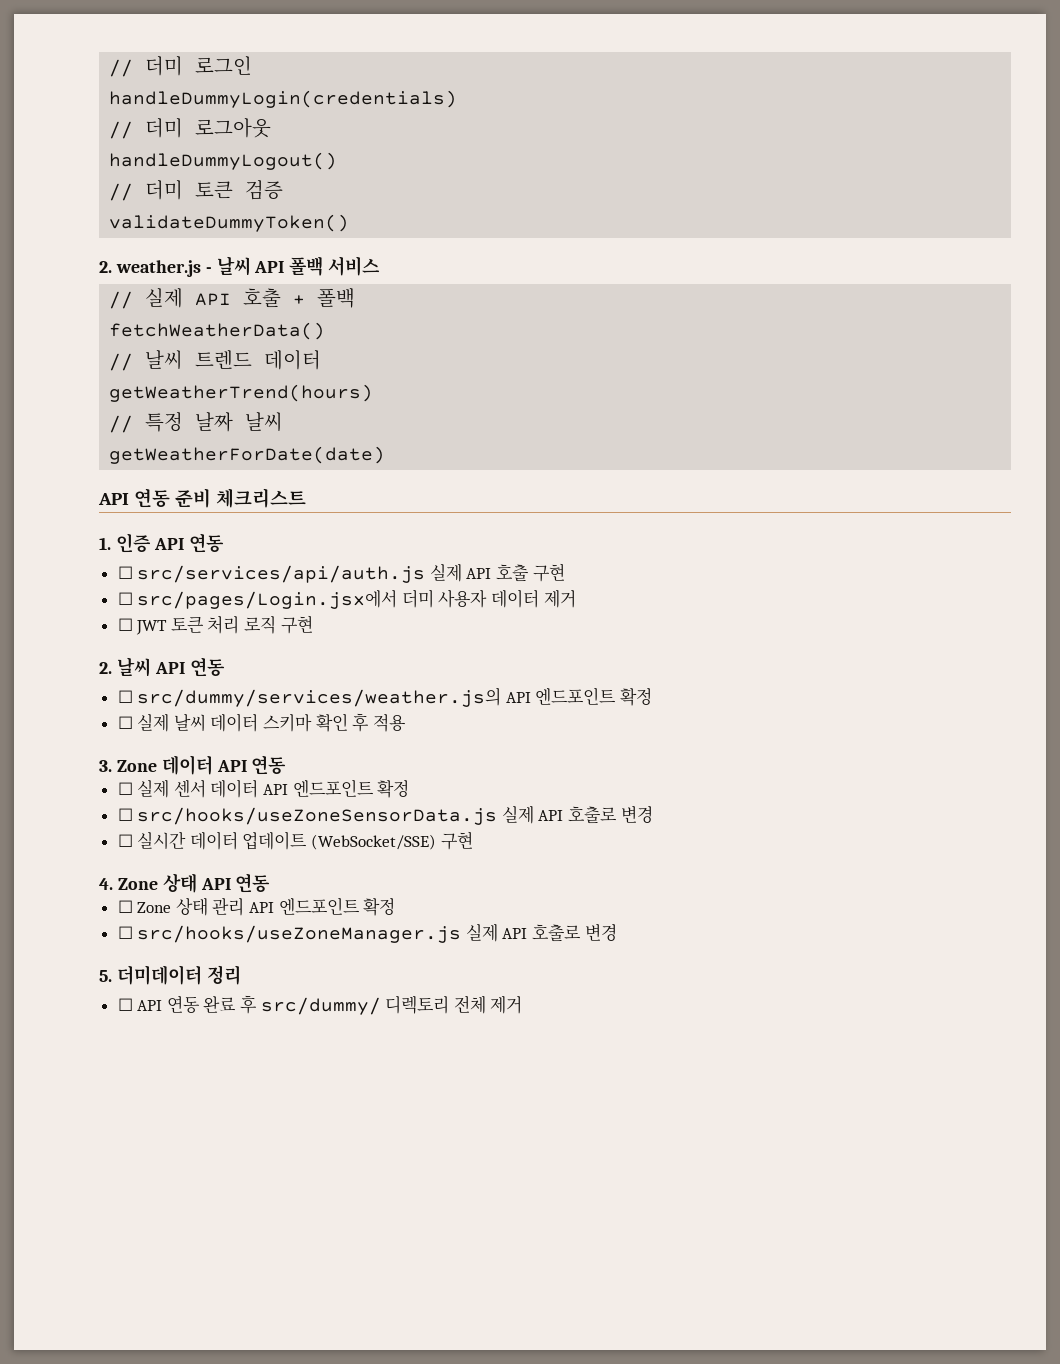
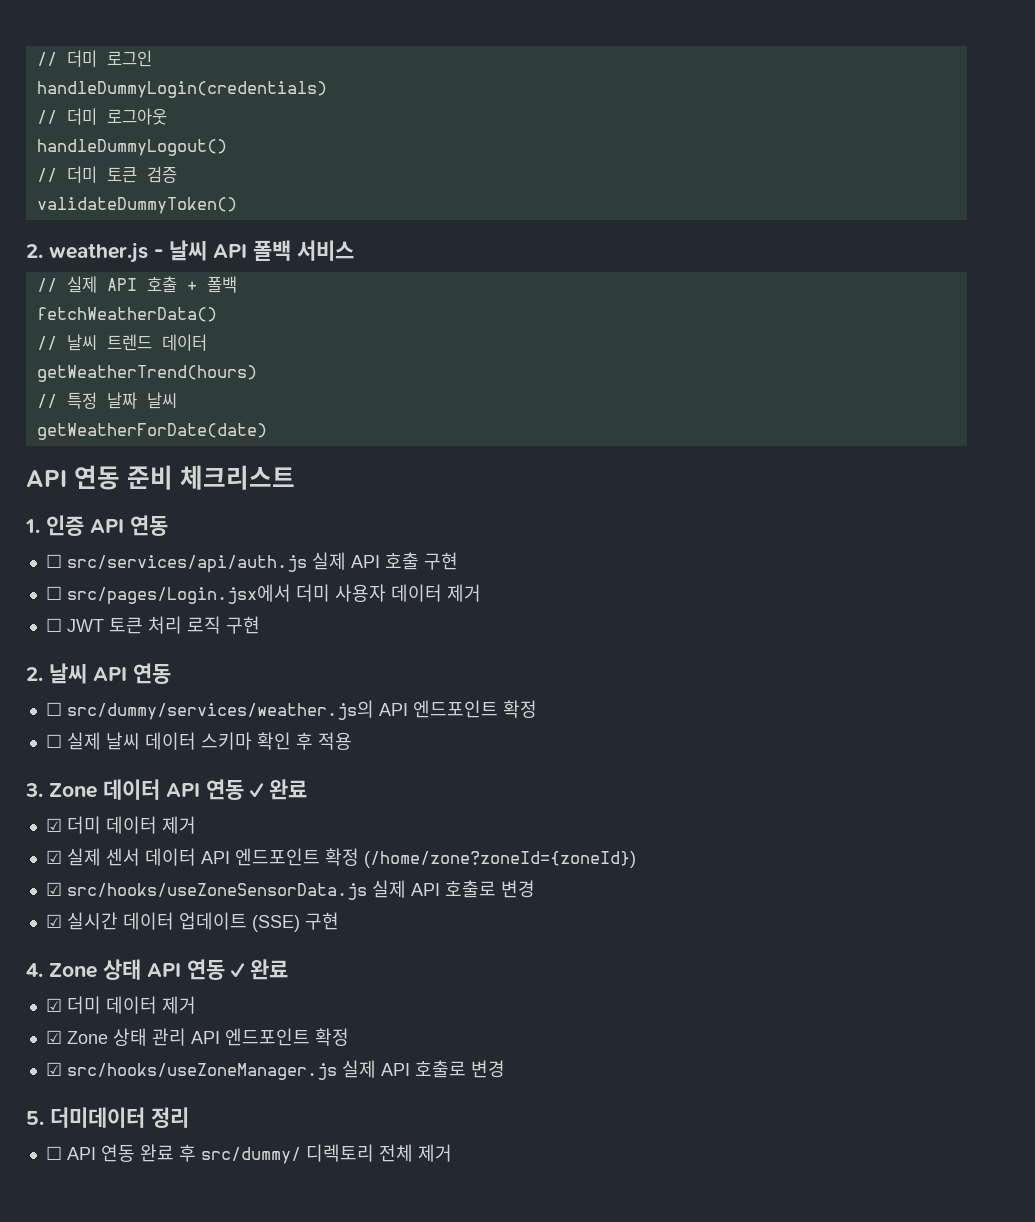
[117,782,133,795] // ☐ -> [250,779,307,800] [45,816,196,834] [45,850,62,864] ✓ 완료 // ☑ 더미 데이터 제거 // ☑
[117,808,133,821] // ☐ -> [363,851,636,868] [45,882,62,896] (/home/zone?zoneId={zoneId}) // ☑
[117,834,133,847] ☐ -> [45,914,62,928] ☑
[311,834,437,850] (WebSocket/SSE) -> [251,915,300,932] (SSE)
[117,900,133,913] // ☐ -> [231,959,288,980] [45,996,196,1014] [45,1030,62,1044] ✓ 완료 // ☑ 더미 데이터 제거 // ☑
[117,926,133,939] ☐ -> [45,1062,62,1076] ☑

